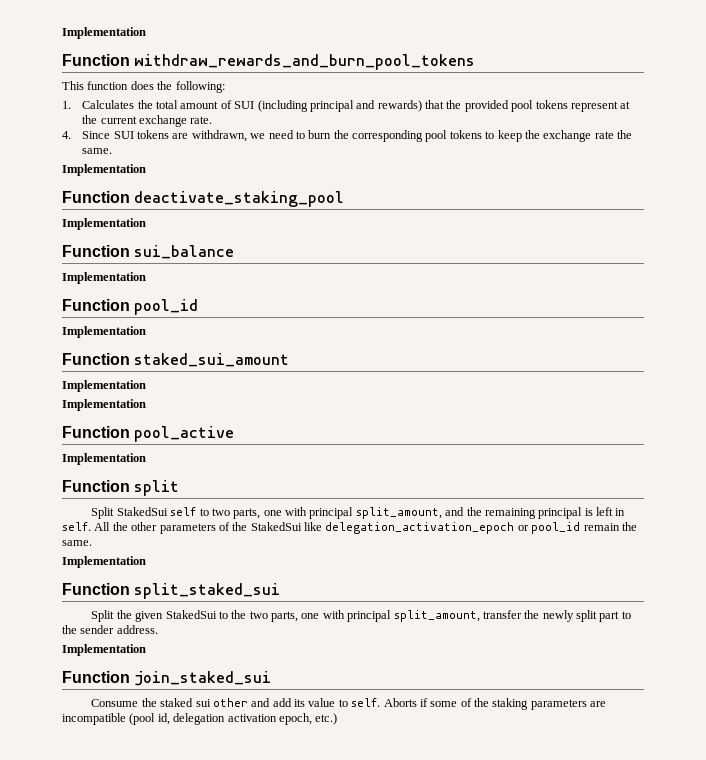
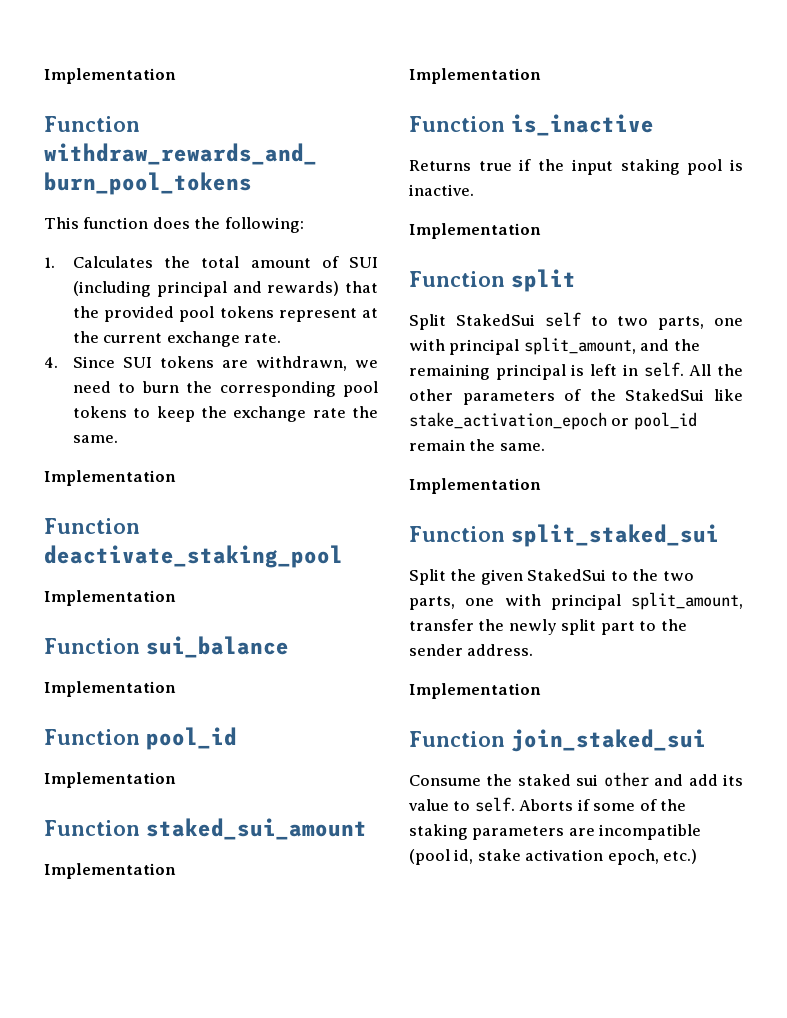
[134,426,235,442] pool_active -> [511,114,654,136] [409,159,743,175] [409,184,474,196] is_inactive // Returns true if the input staking pool is inactive.
[325,522,515,534] delegation_activation_epoch -> [409,412,607,430] stake_activation_epoch
[173,713,226,725] delegation -> [477,849,521,861] stake

